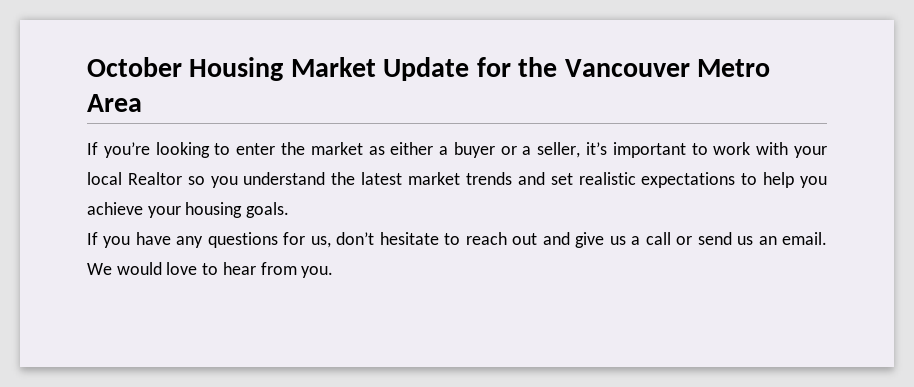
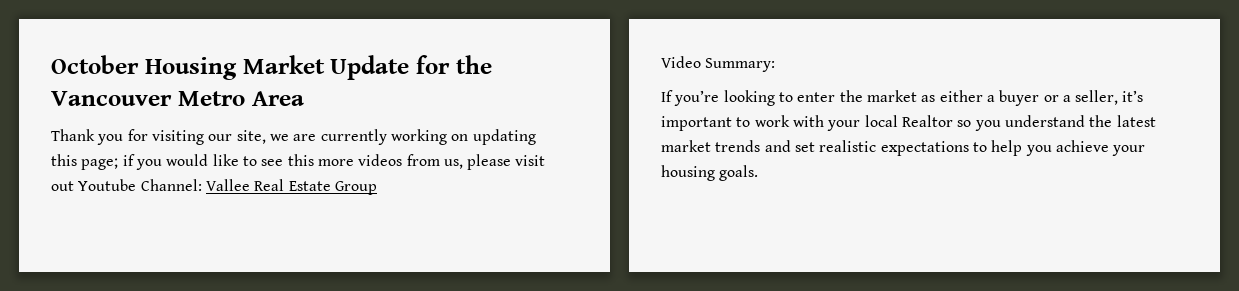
(142, 103) none -> [51,129,536,145] [51,154,546,170] [51,179,377,195] [661,56,776,72] // Thank you for visiting our site, we are currently working on updating this page; if you would like to see this more videos from us, please visit out Youtube Channel: Vallee Real Estate Group // Video Summary:
[87,232,828,248] [87,262,334,278] // If you have any questions for us, don’t hesitate to reach out and give us a call or send us an email. We would love to hear from you. -> (759, 173) none

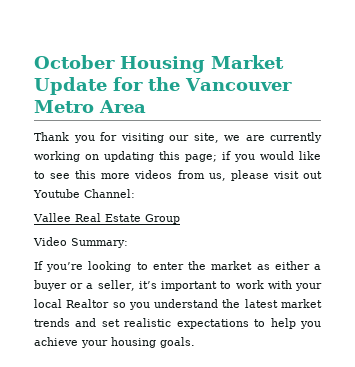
(202, 185) none -> (135, 193) //

